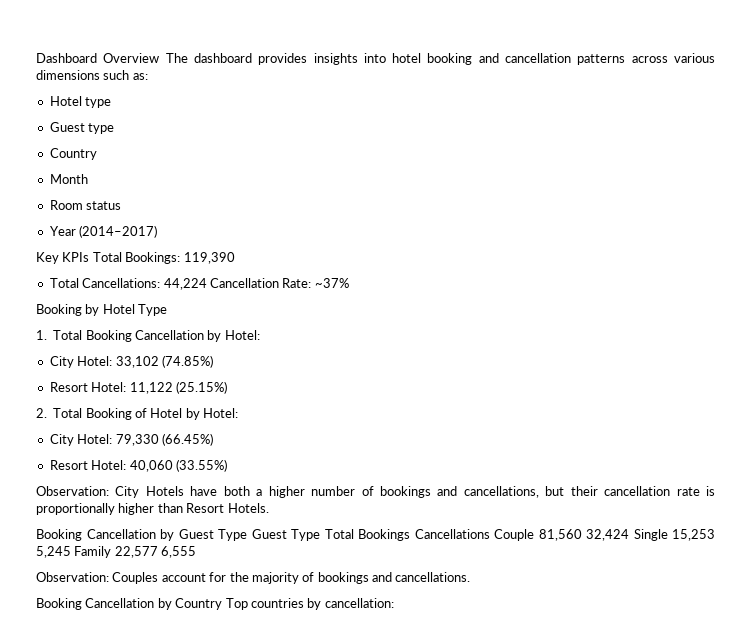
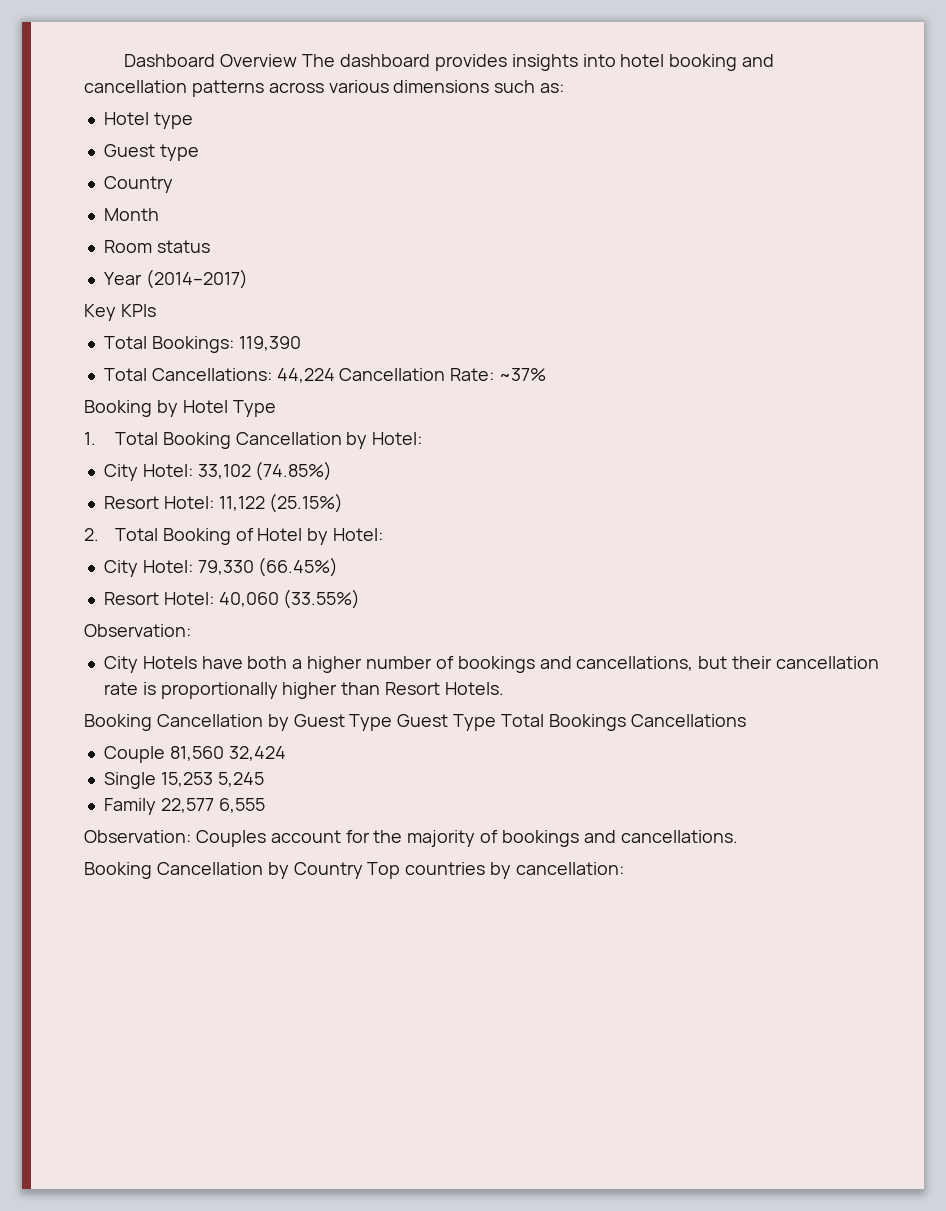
(90, 257) none -> (156, 310) //
(109, 491) none -> (191, 630) //
(490, 534) none -> (746, 720) //
(629, 535) none -> (286, 753) //
(71, 552) none -> (264, 779) //

